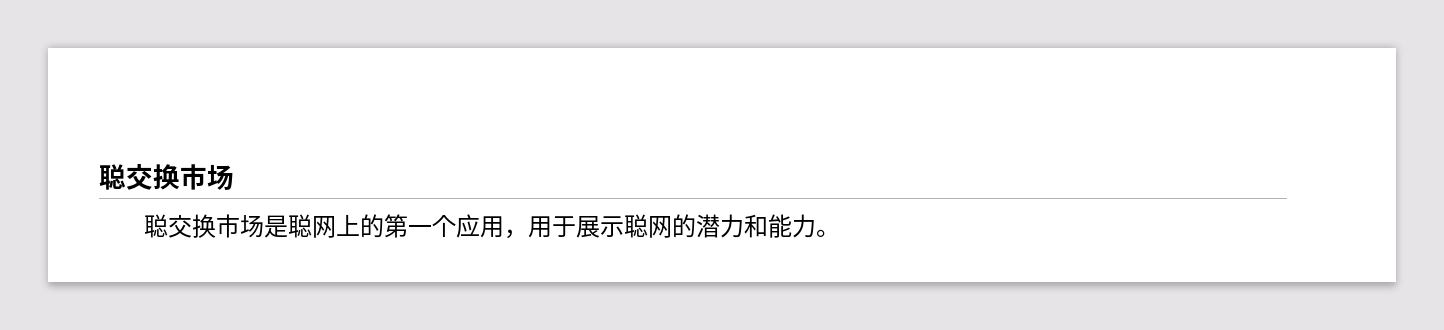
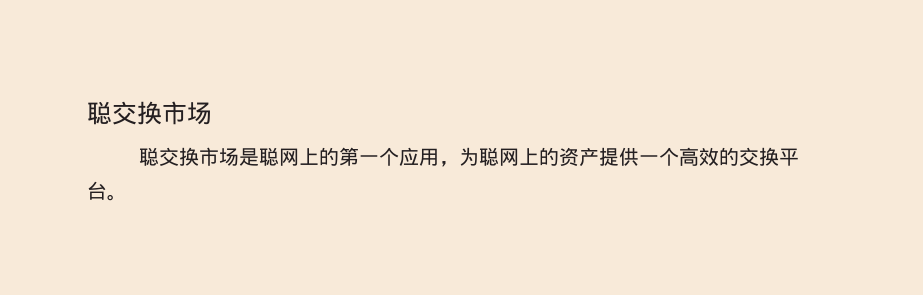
[527,214,816,238] 用于展示聪网的潜力和能力 -> [458,147,799,167] [87,181,107,200] 为聪网上的资产提供一个高效的交换平台

